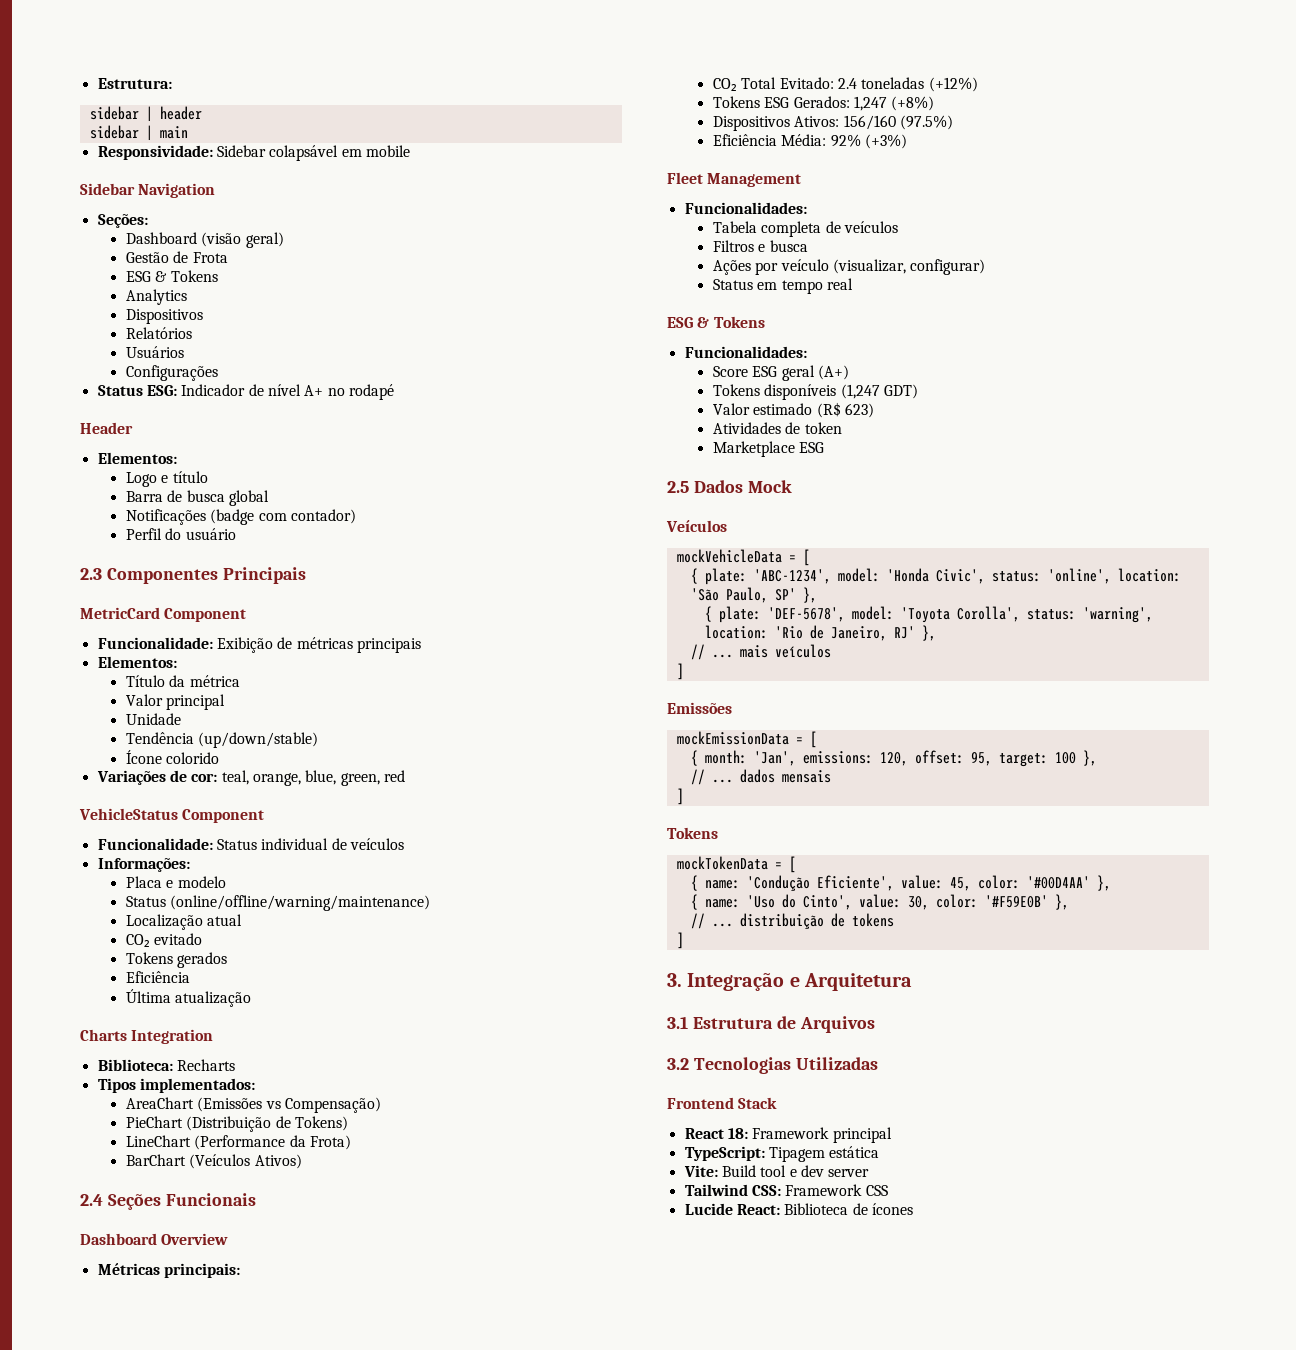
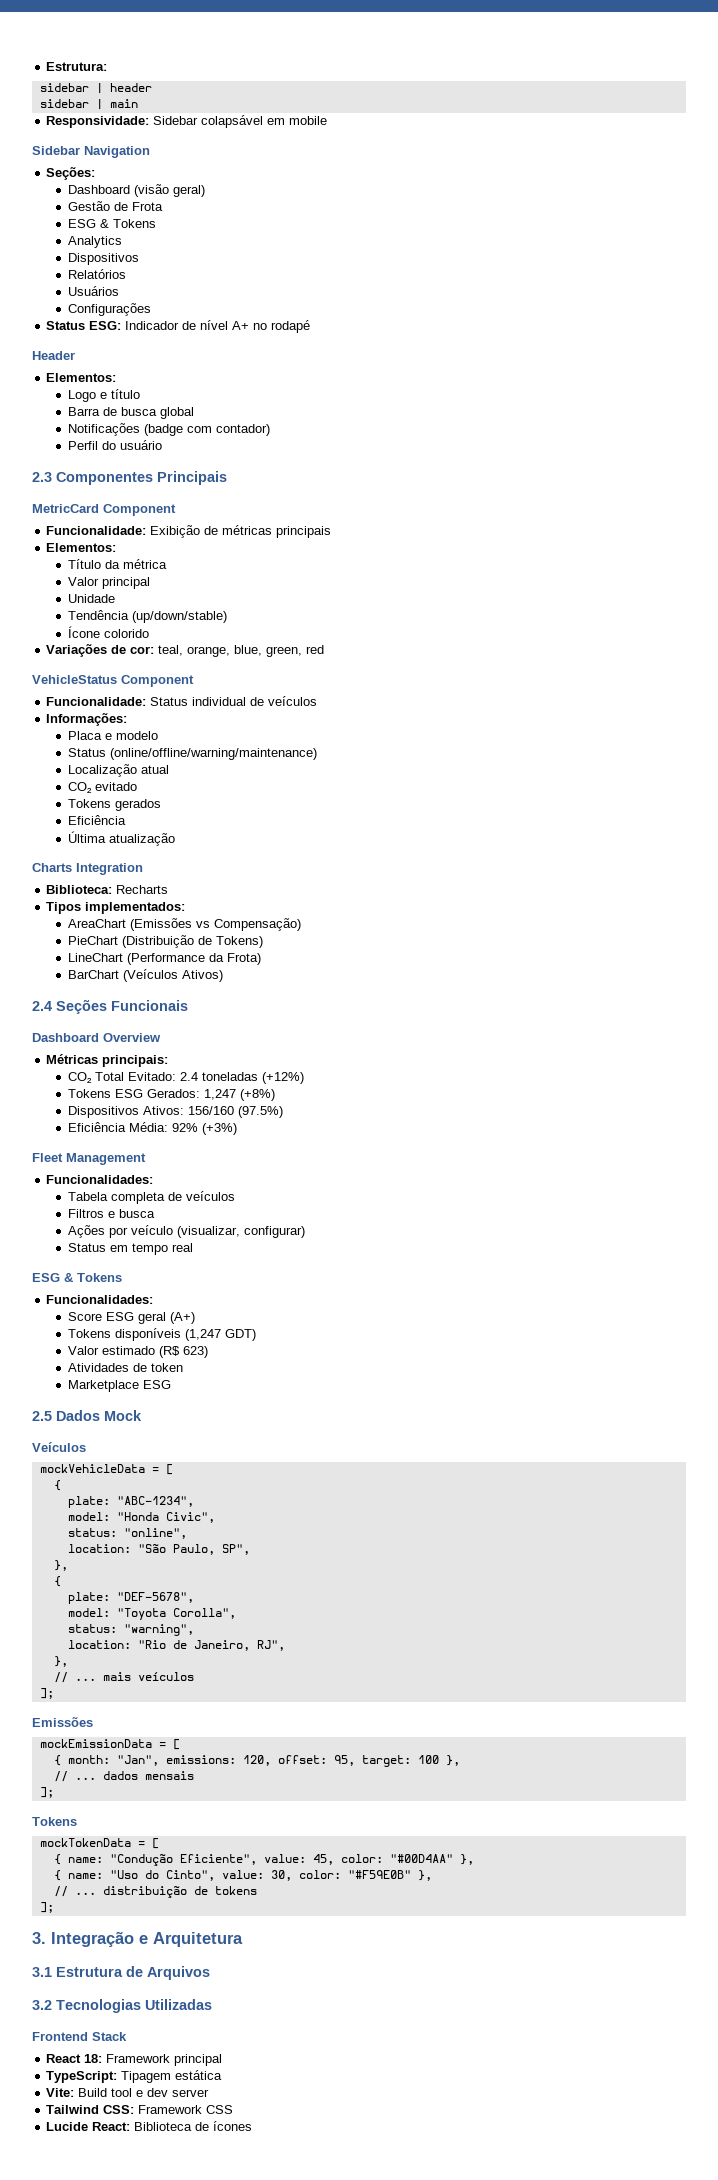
[704,568,1181,585] [690,587,817,603] [704,606,1153,623] [704,625,803,639] plate: 'ABC-1234', model: 'Honda Civic', status: 'online', location: 'São Paulo, SP' }, // { plate: 'DEF-5678', model: 'Toyota Corolla', status: 'warning', location: 'Rio -> [67,1496,194,1508] [67,1512,215,1523] [67,1528,187,1539] [67,1544,250,1555] [53,1560,68,1571] [53,1576,61,1587] [67,1592,194,1604] [67,1608,236,1620] [67,1624,194,1636] [67,1640,166,1649] // plate: "ABC-1234", // model: "Honda Civic", // status: "online", // location: "São Paulo, SP", // }, // { // plate: "DEF-5678", // model: "Toyota Corolla", // status: "warning", // location: "Rio
[893,626,915,639] RJ' -> [256,1640,285,1651] RJ", //
[676,663,684,680] ] -> [39,1688,54,1699] ];
[753,751,796,766] 'Jan', -> [116,1755,159,1766] "Jan",
[676,788,684,805] ] -> [39,1787,54,1798] ];
[746,875,894,892] 'Condução Eficiente', -> [109,1854,257,1866] "Condução Eficiente",
[1026,876,1090,889] '#00D4AA' -> [389,1854,453,1863] "#00D4AA"
[746,894,852,910] 'Uso do Cinto', -> [109,1870,215,1881] "Uso do Cinto",
[984,895,1048,908] '#F59E0B' -> [347,1870,411,1879] "#F59E0B"
[676,932,684,949] ] -> [39,1902,54,1913] ];

